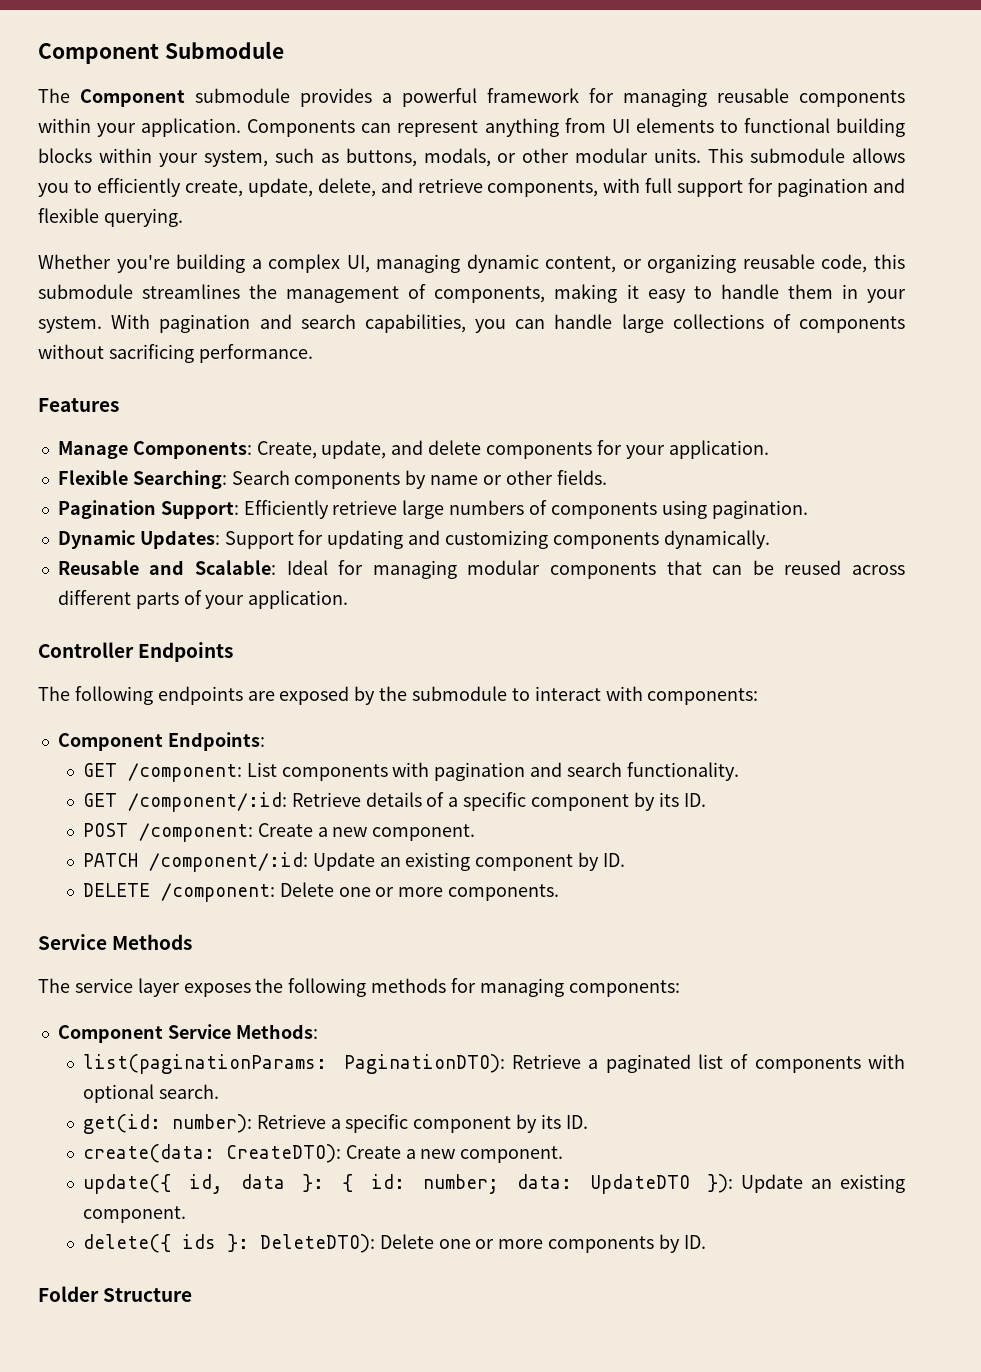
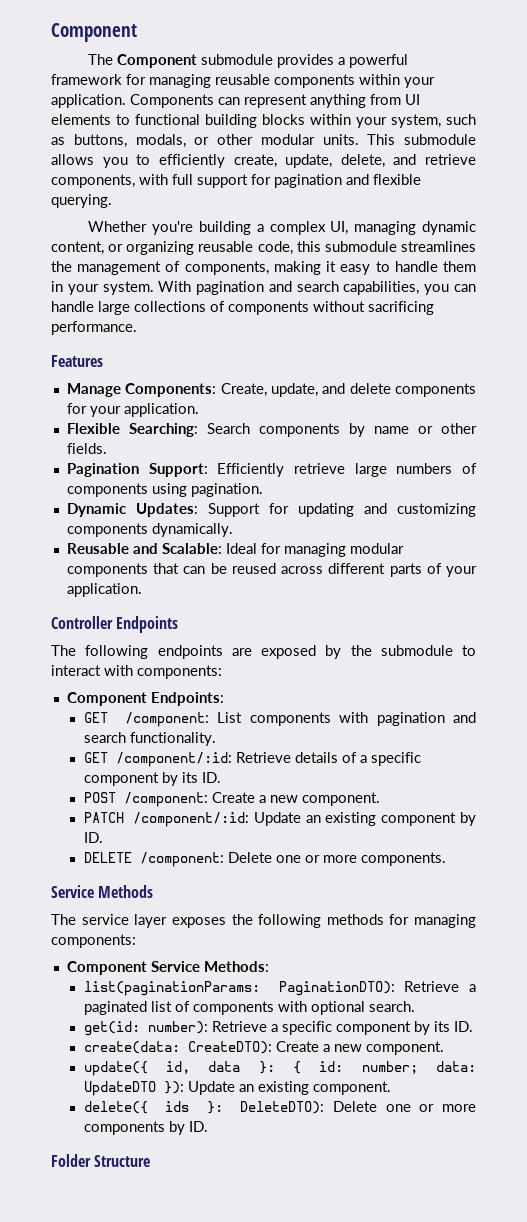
[38,41,284,64] Component Submodule -> [51,23,137,42] Component

